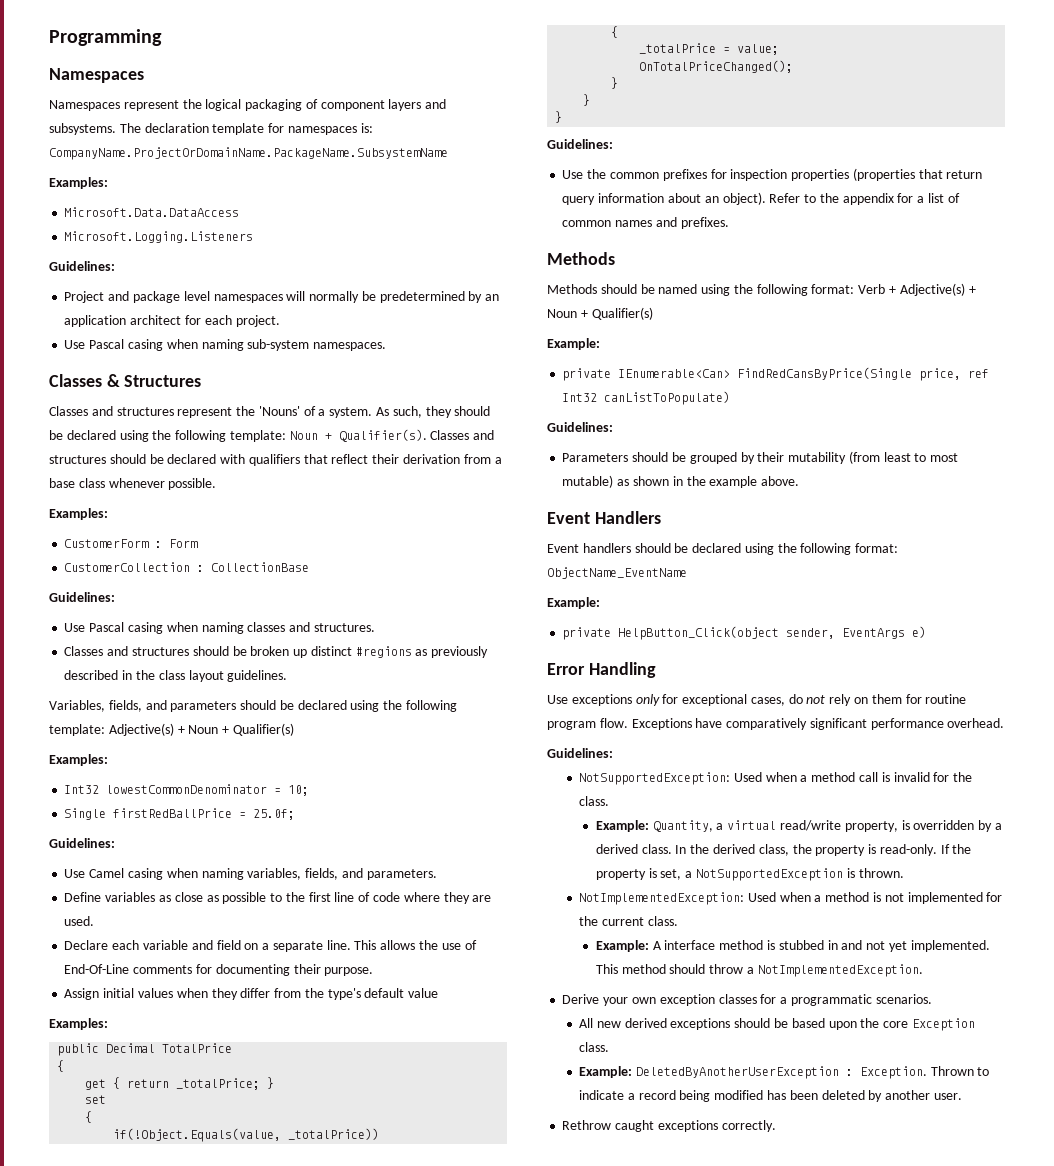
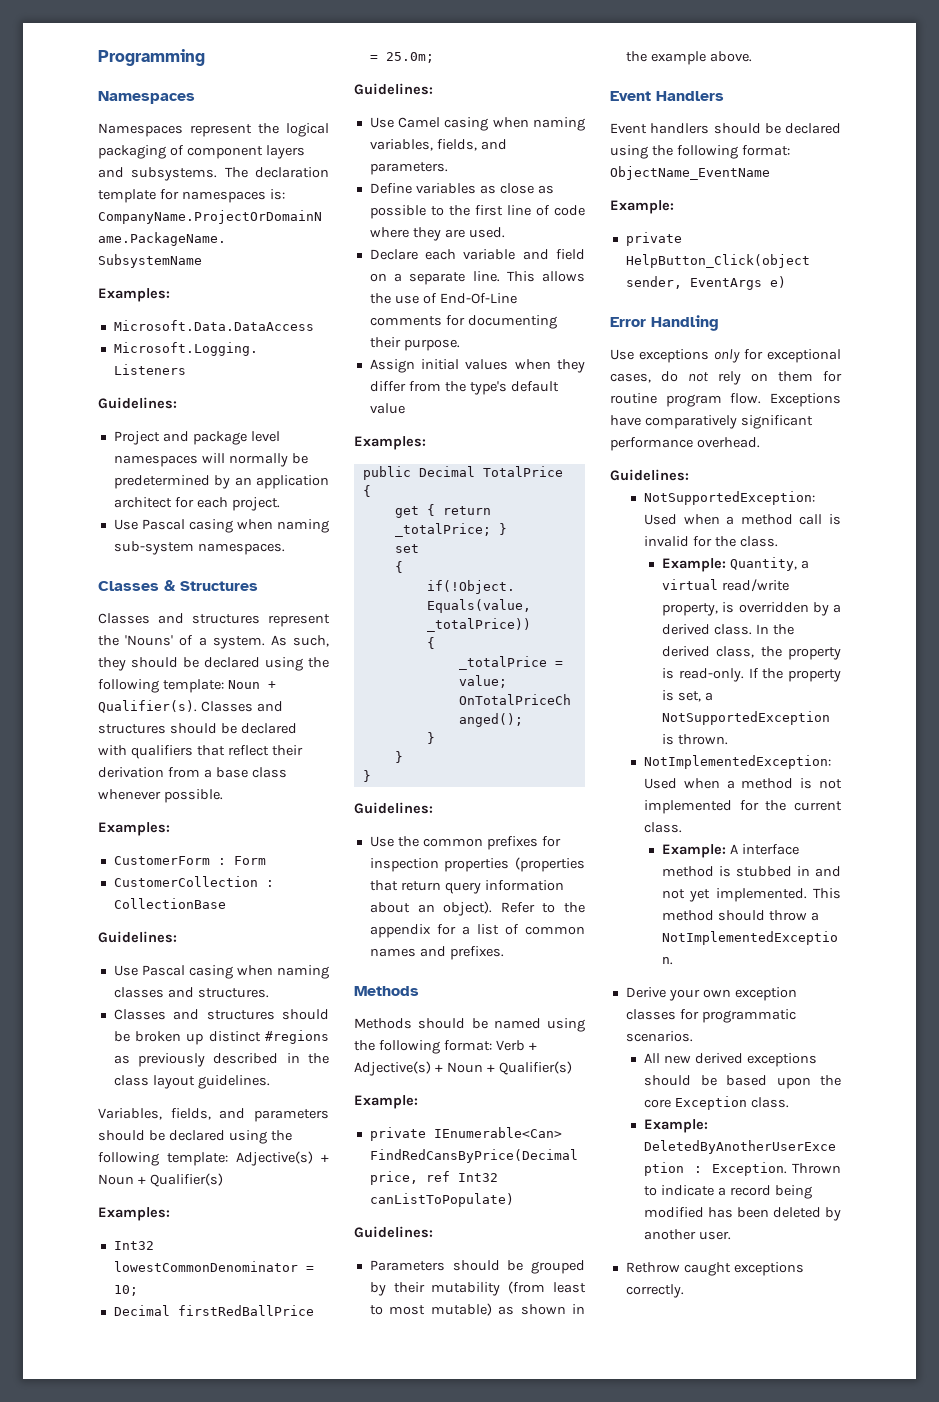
[64,808,107,820] Single -> [113,1305,170,1316] Decimal
[253,809,296,820] 25.0f; -> [385,52,434,63] 25.0m;
[737,367,913,380] FindRedCansByPrice(Single -> [369,1149,578,1163] FindRedCansByPrice(Decimal
[780,997,788,1004] a -> (699, 1014) none

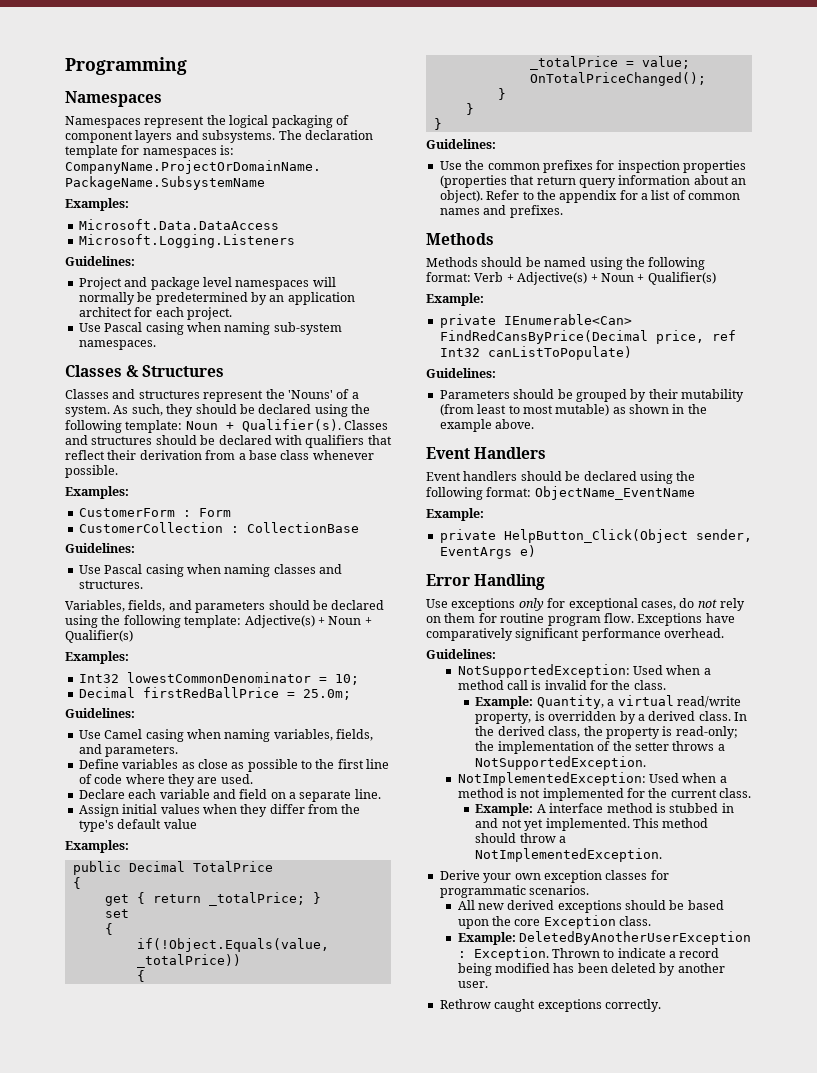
[113,1009,329,1020] [113,1030,329,1045] [113,1053,329,1067] [113,1075,270,1089] // Classes and structures should be broken up distinct #regions as previously described in the class layout guidelines. -> (143, 584) none
[506,271,585,282] [369,293,517,304] [369,315,557,329] [369,337,460,351] This allows the use of End-Of-Line comments for documenting their purpose. -> (381, 794) none
[625,254,810,268] HelpButton_Click(object -> [503,529,688,543] HelpButton_Click(Object
[678,668,841,682] [662,690,713,702] [662,711,831,725] [662,734,728,745] read-only. If the property is set, a NotSupportedException is thrown. -> [675,726,738,739] [475,741,725,754] [475,756,647,770] read-only; the implementation of the setter throws a NotSupportedException.

